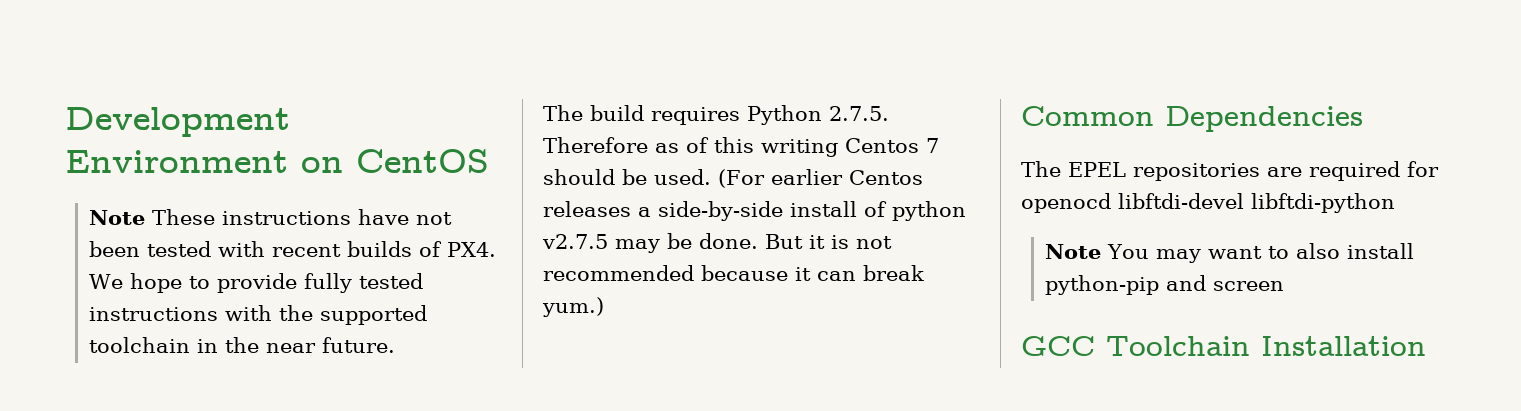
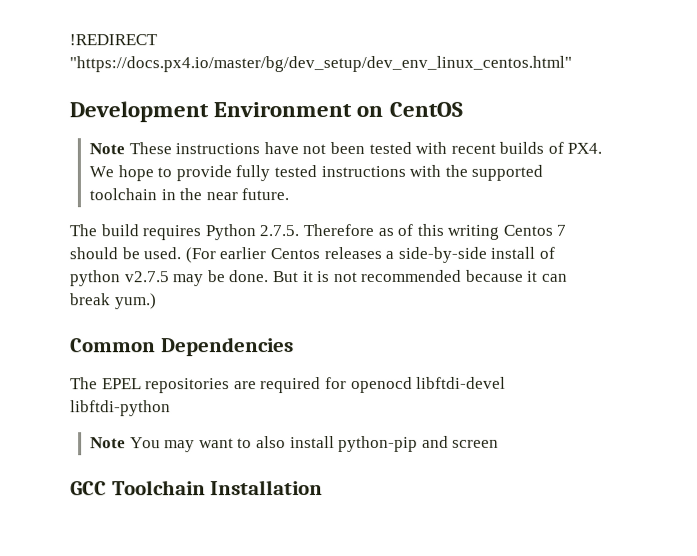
(65, 122) none -> [69,34,158,46] [69,55,572,73] !REDIRECT "https://docs.px4.io/master/bg/dev_setup/dev_env_linux_centos.html" //

